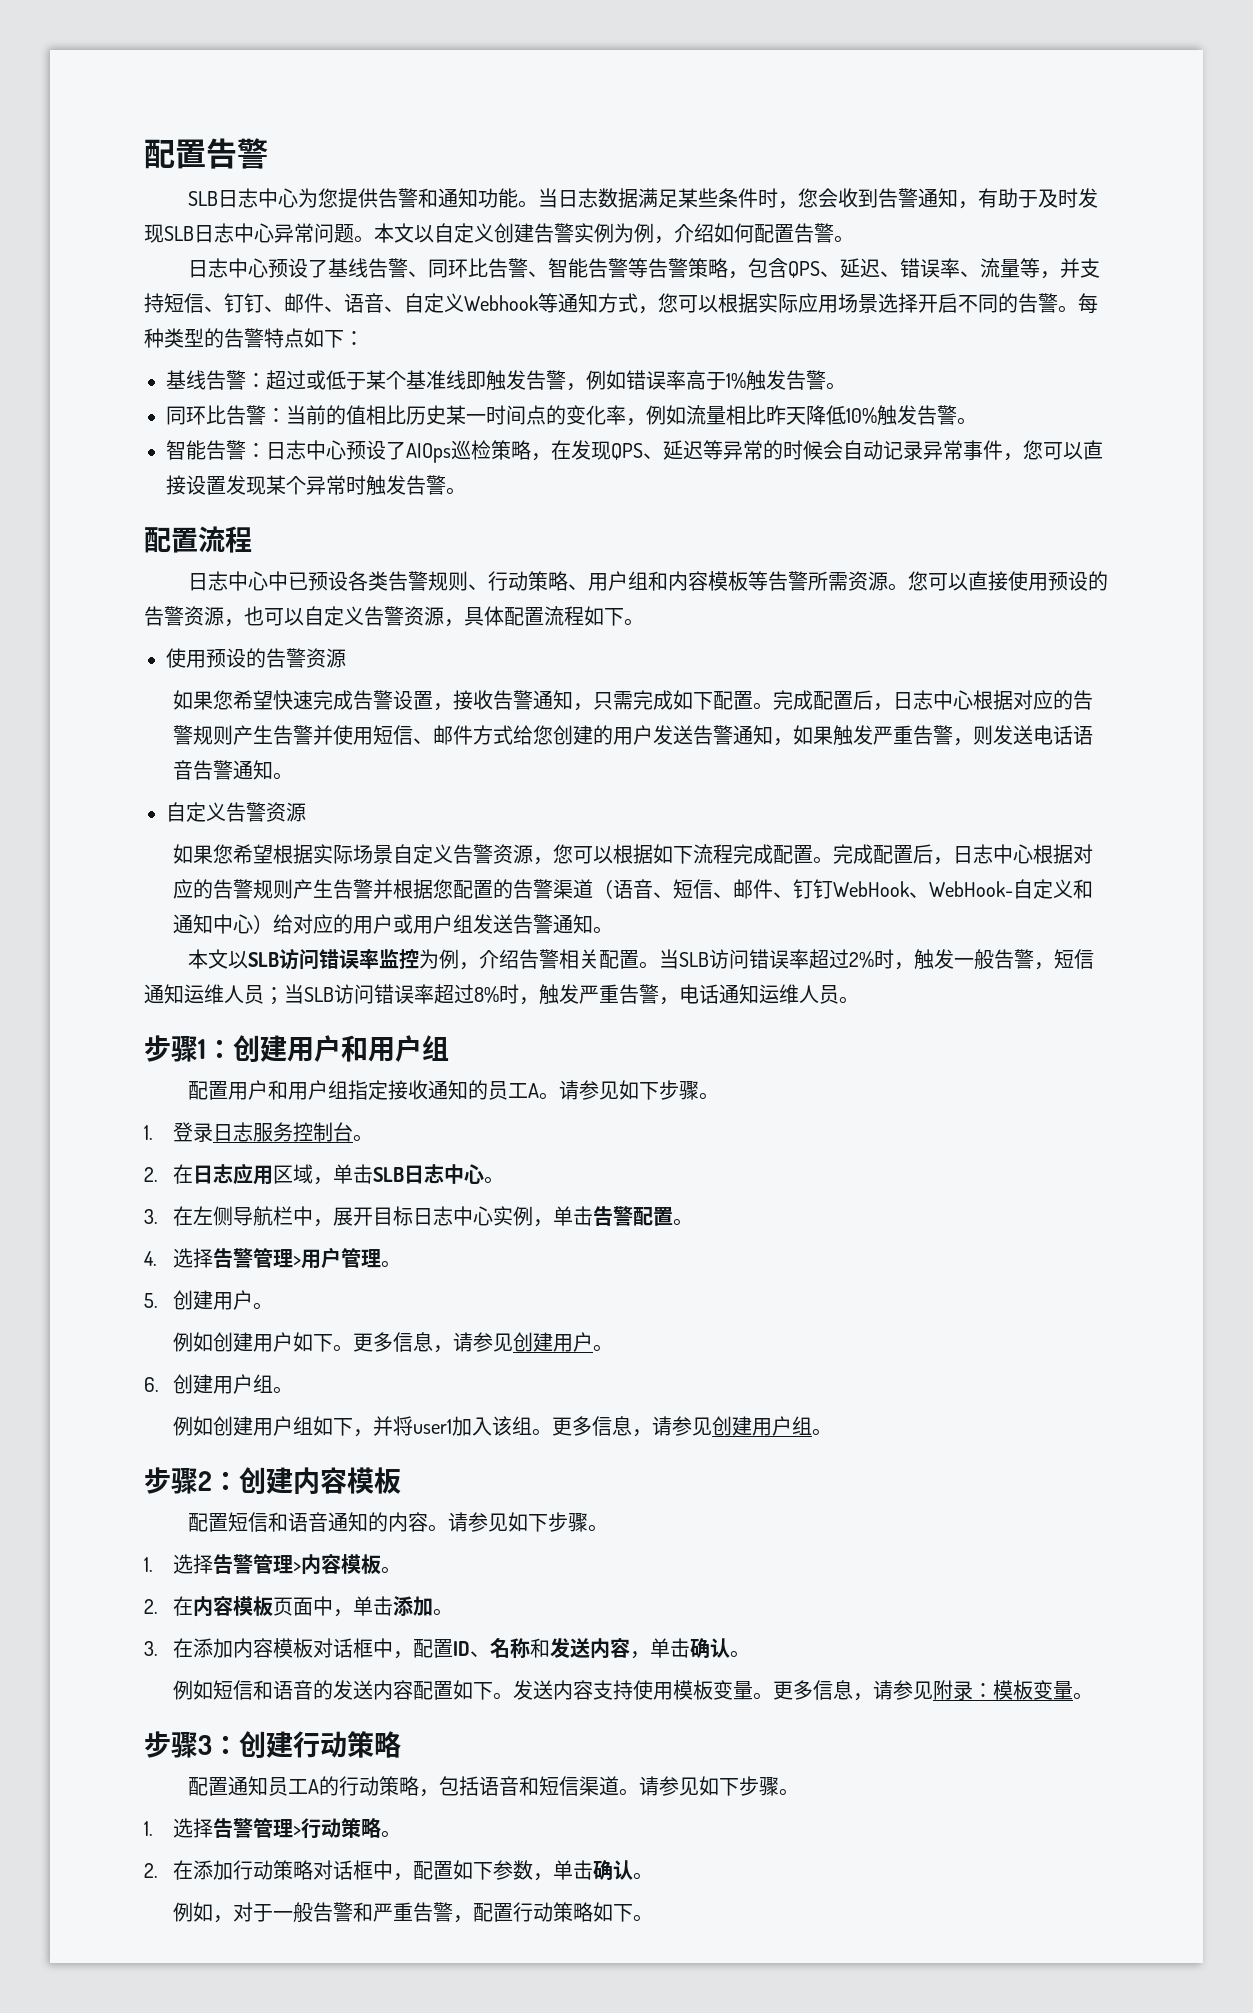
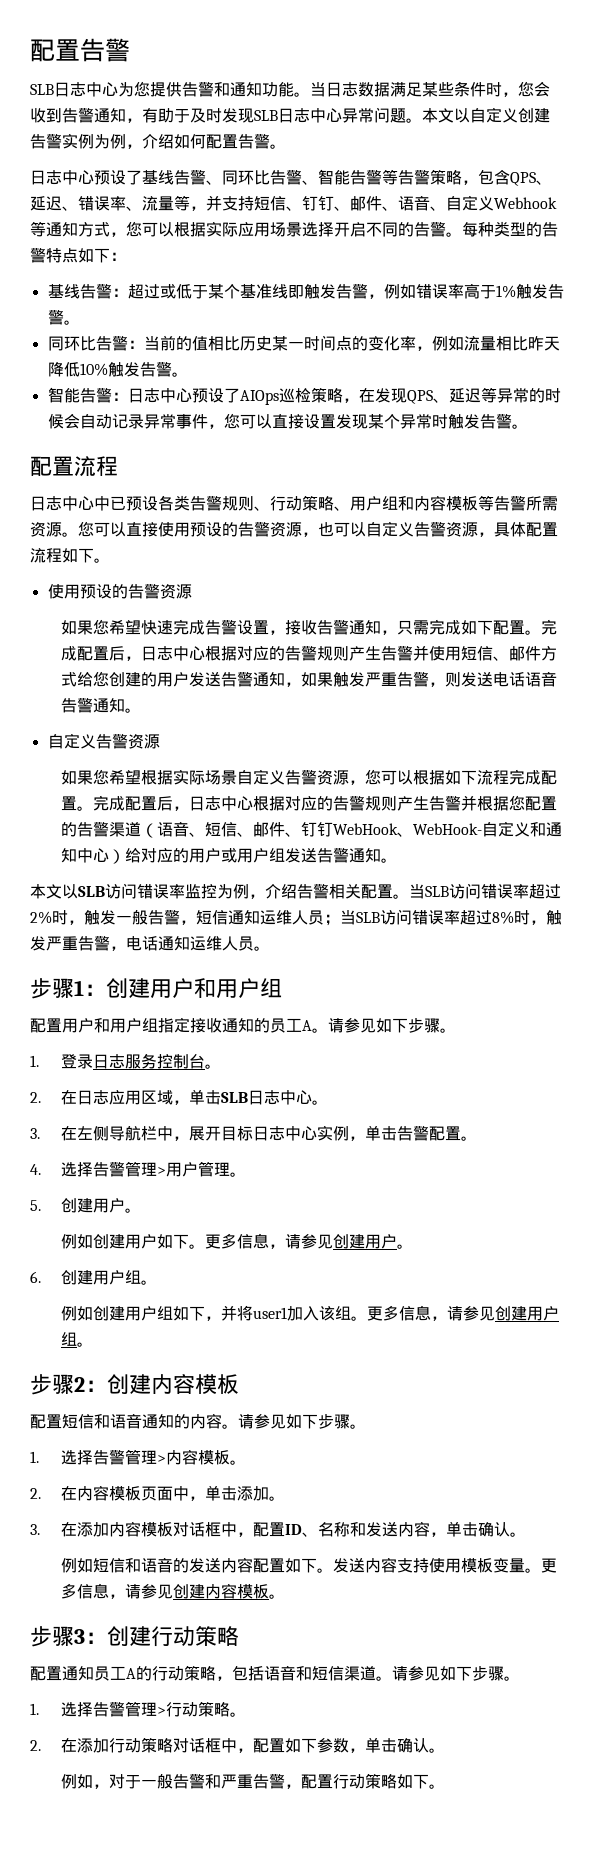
[933,1680,1074,1700] 附录：模板变量 -> [172,1583,269,1599] 创建内容模板

